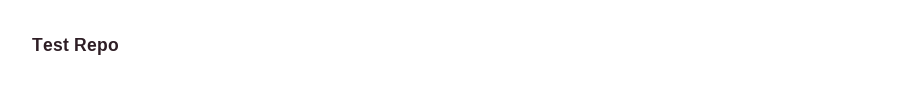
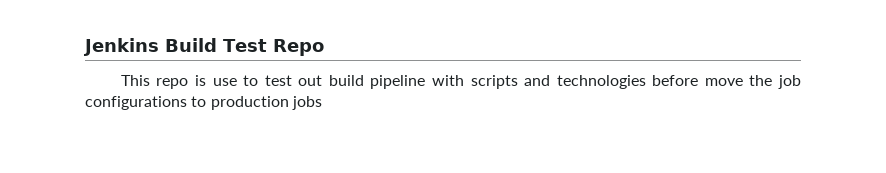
(32, 44) none -> [83,38,217,56] Jenkins Build
(119, 46) none -> [120,75,802,89] [85,96,322,110] // This repo is use to test out build pipeline with scripts and technologies before move the job configurations to production jobs

